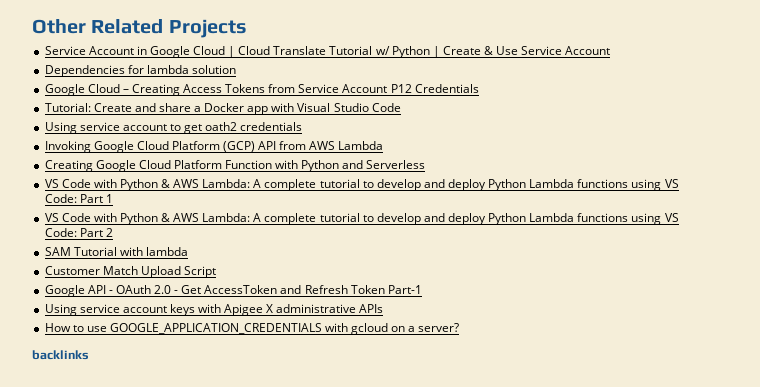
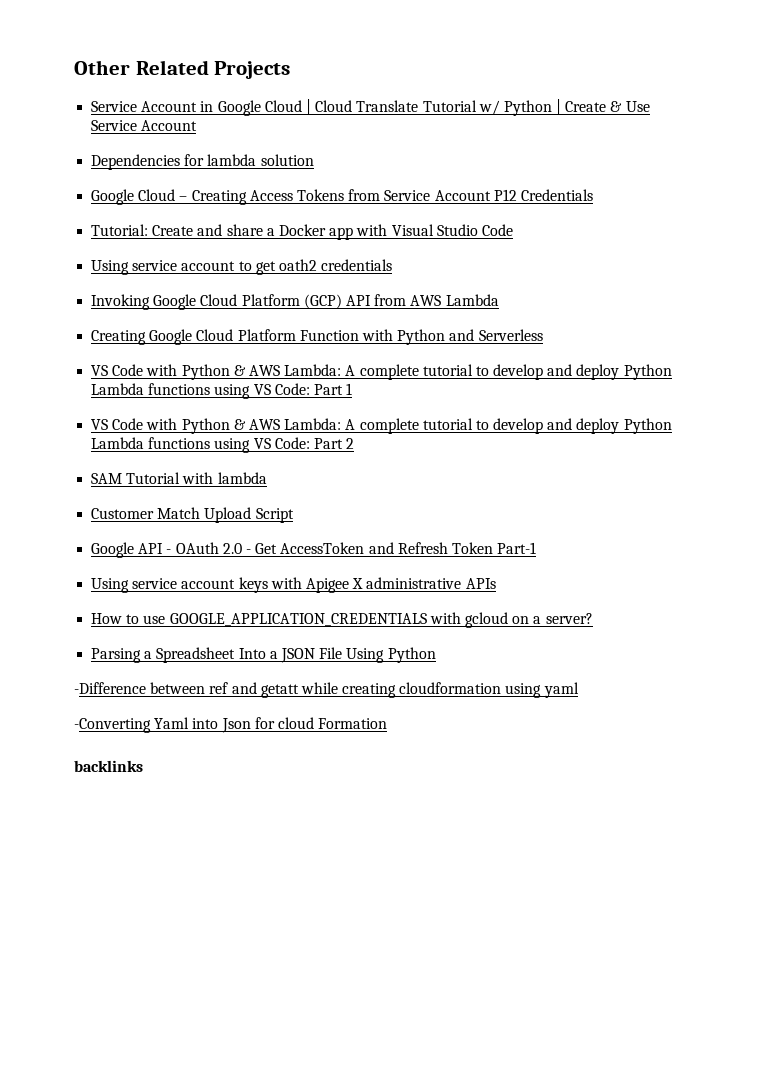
(460, 327) none -> [91,647,436,663] [74,682,579,698] [74,717,388,733] // Parsing a Spreadsheet Into a JSON File Using Python // -Difference between ref and getatt while creating cloudformation using yaml // -Converting Yaml into Json for cloud Formation

